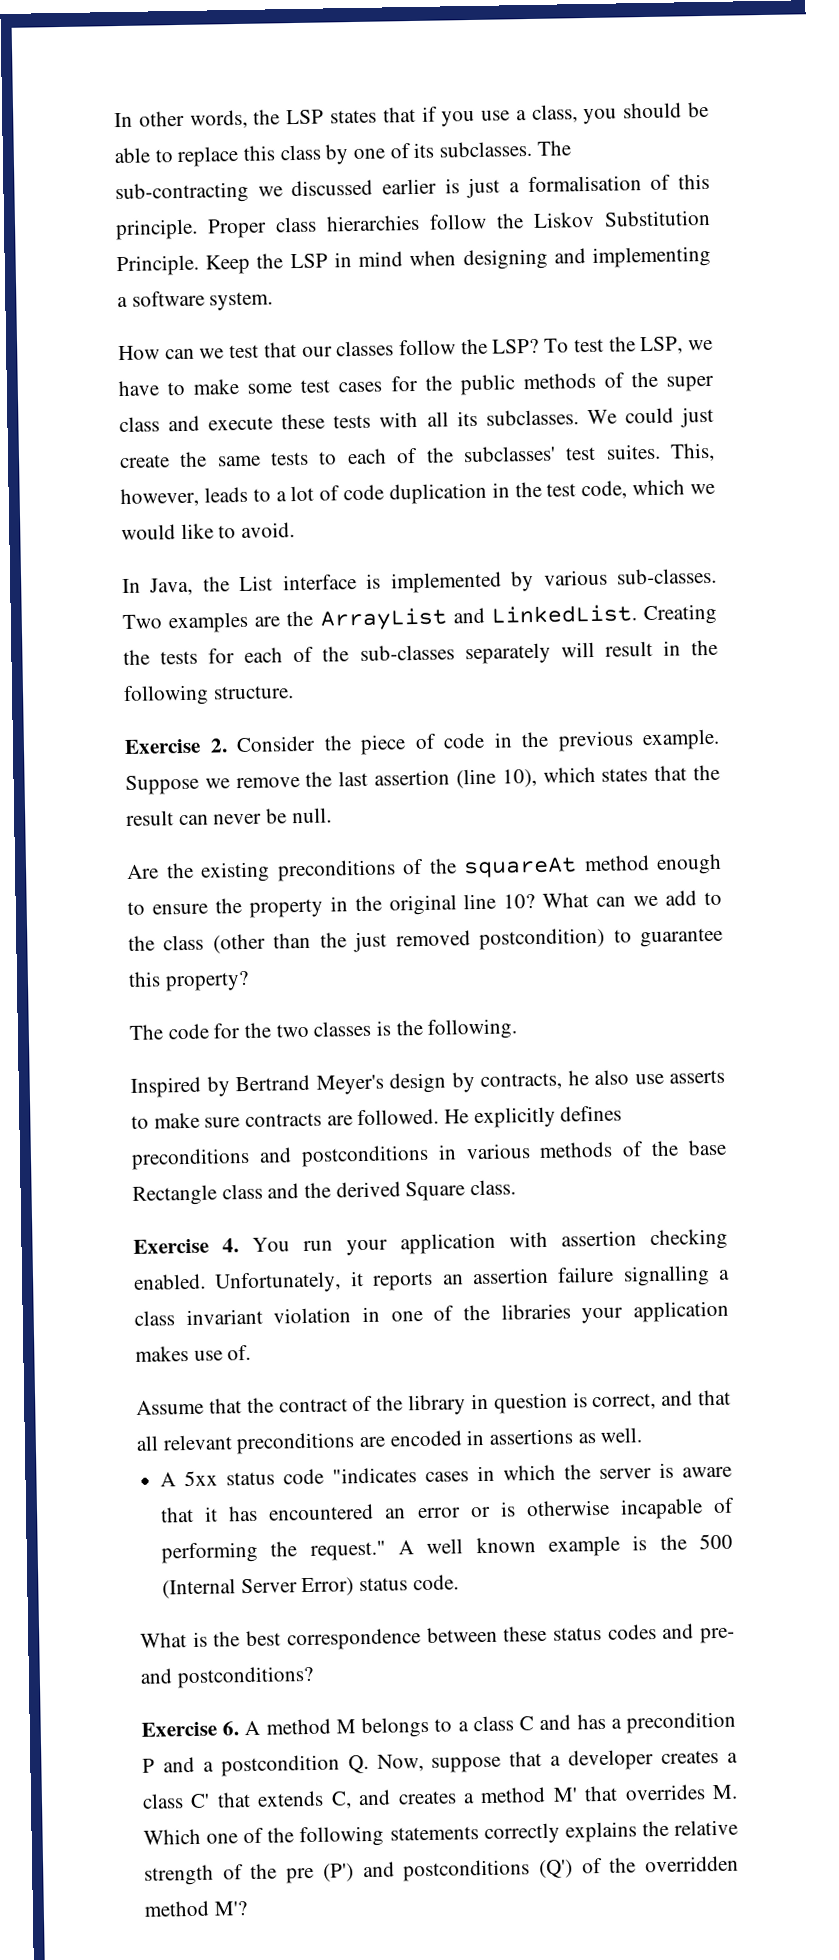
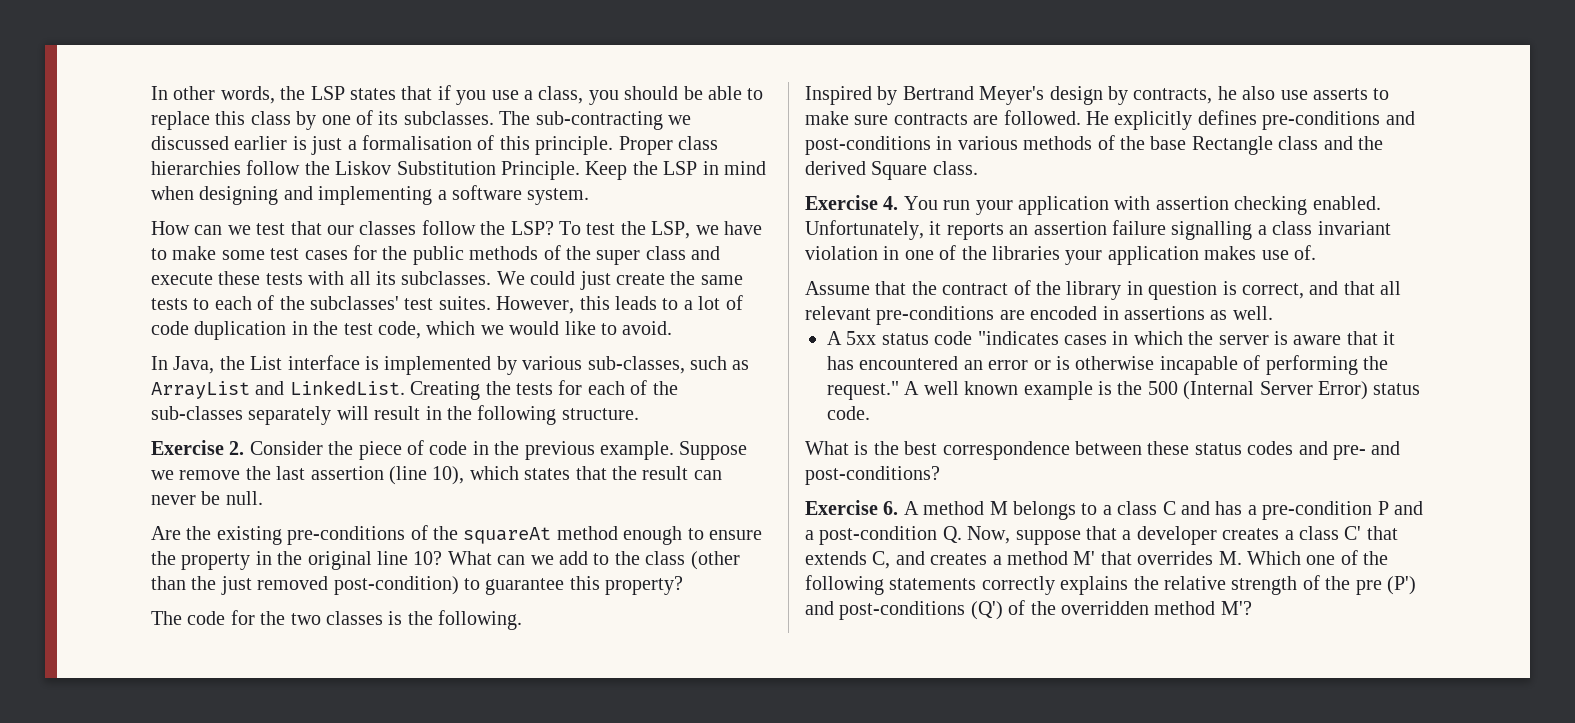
[670,442,716,462] [120,487,199,508] This, however, -> [496,296,610,314] However, this
[617,567,717,585] [122,610,314,634] sub-classes. Two examples are the -> [587,356,750,374] sub-classes, such as
[276,859,396,882] preconditions -> [287,526,406,545] pre-conditions
[479,927,606,950] postcondition) -> [333,576,459,595] post-condition)
[131,1144,429,1170] preconditions and postconditions -> [1262,111,1415,130] [805,136,931,155] pre-conditions and post-conditions
[236,1432,356,1455] preconditions -> [876,306,995,325] pre-conditions
[176,1665,314,1689] postconditions? -> [805,466,940,485] post-conditions?
[626,1711,736,1734] precondition -> [1262,501,1373,520] pre-condition
[220,1754,340,1777] postcondition -> [819,526,938,545] post-condition
[403,1859,531,1882] postconditions -> [839,601,966,620] post-conditions

